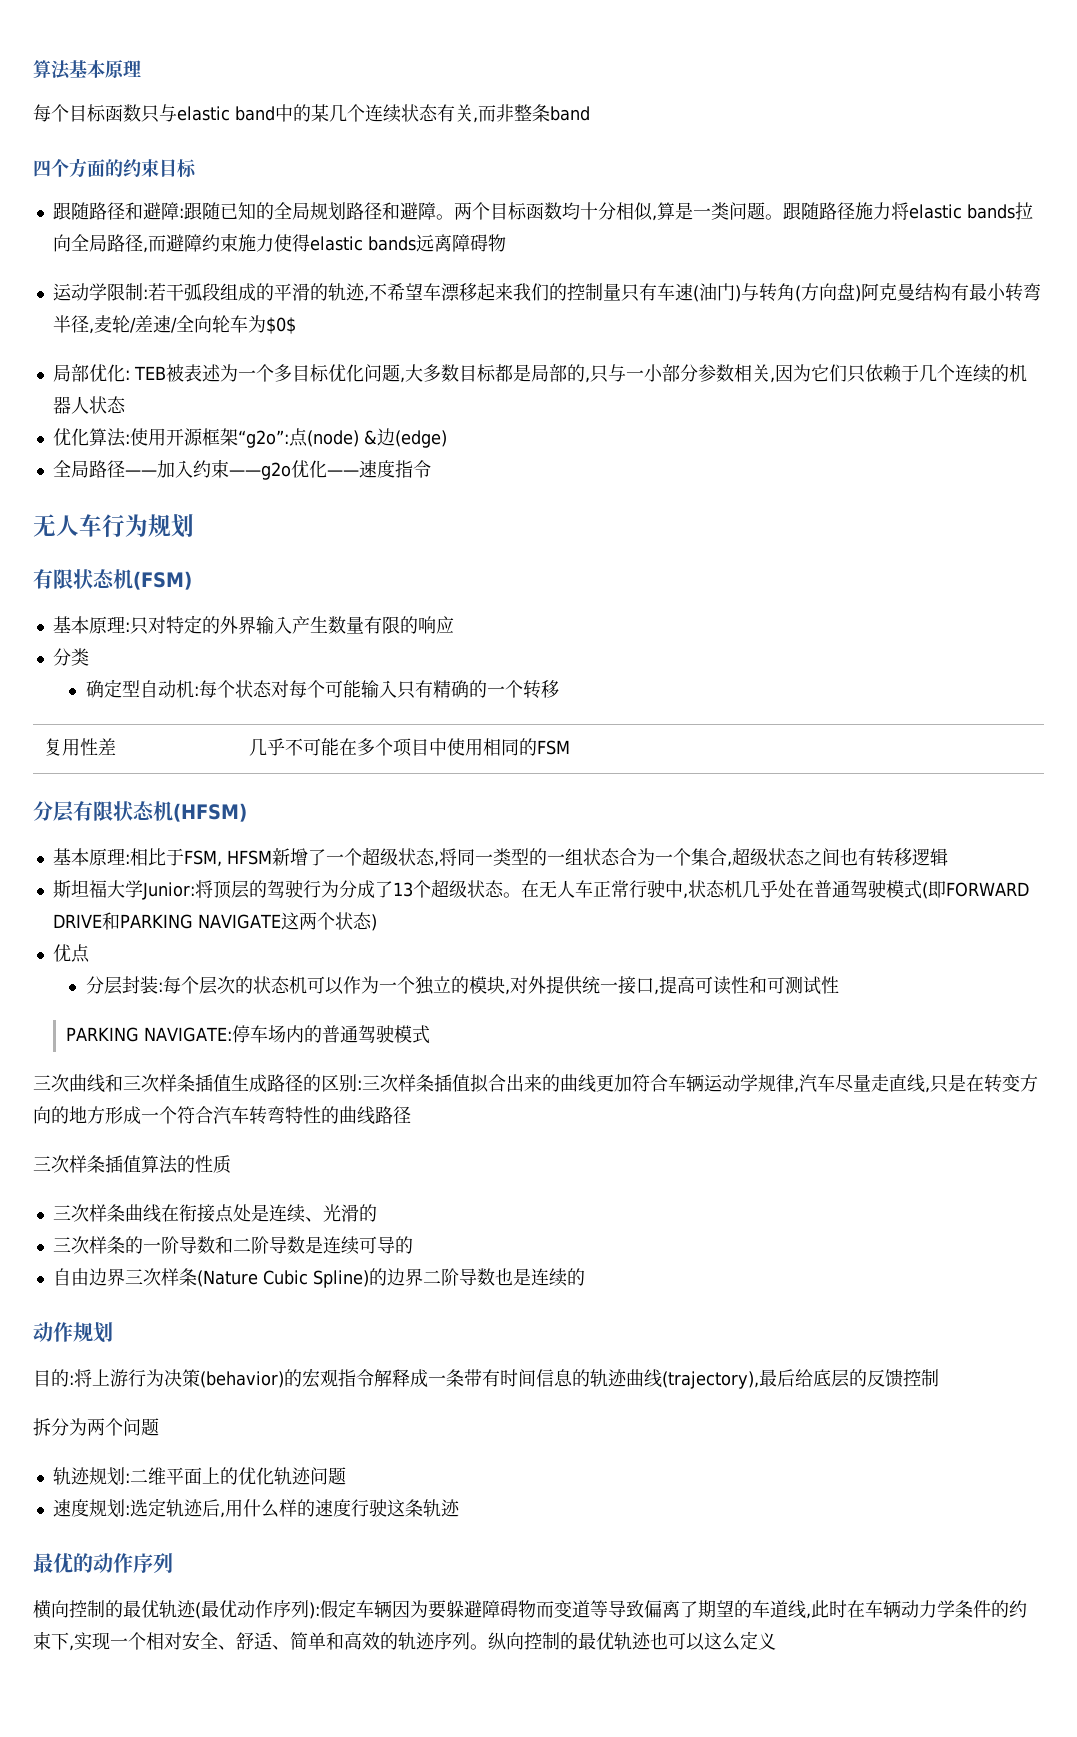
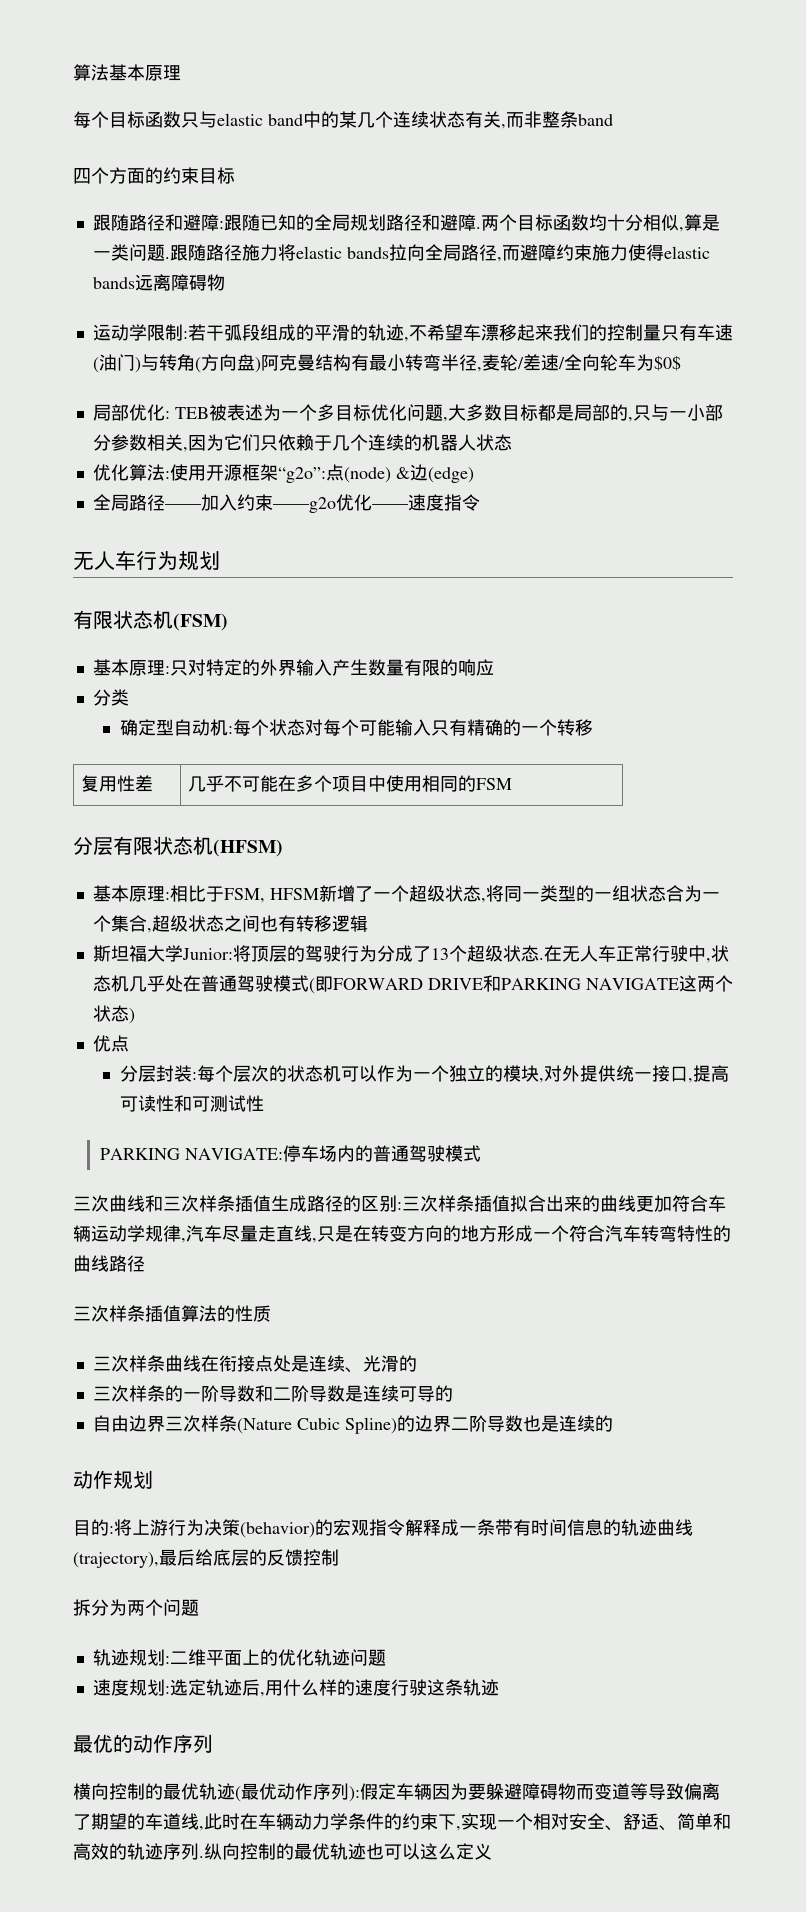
[435,214,454,220] 。 -> [475,227,481,229] .
[764,214,783,220] 。 -> [164,257,170,259] .
[502,892,521,898] 。 -> [538,958,544,960] .
[470,1644,488,1650] 。 -> [199,1856,204,1858] .

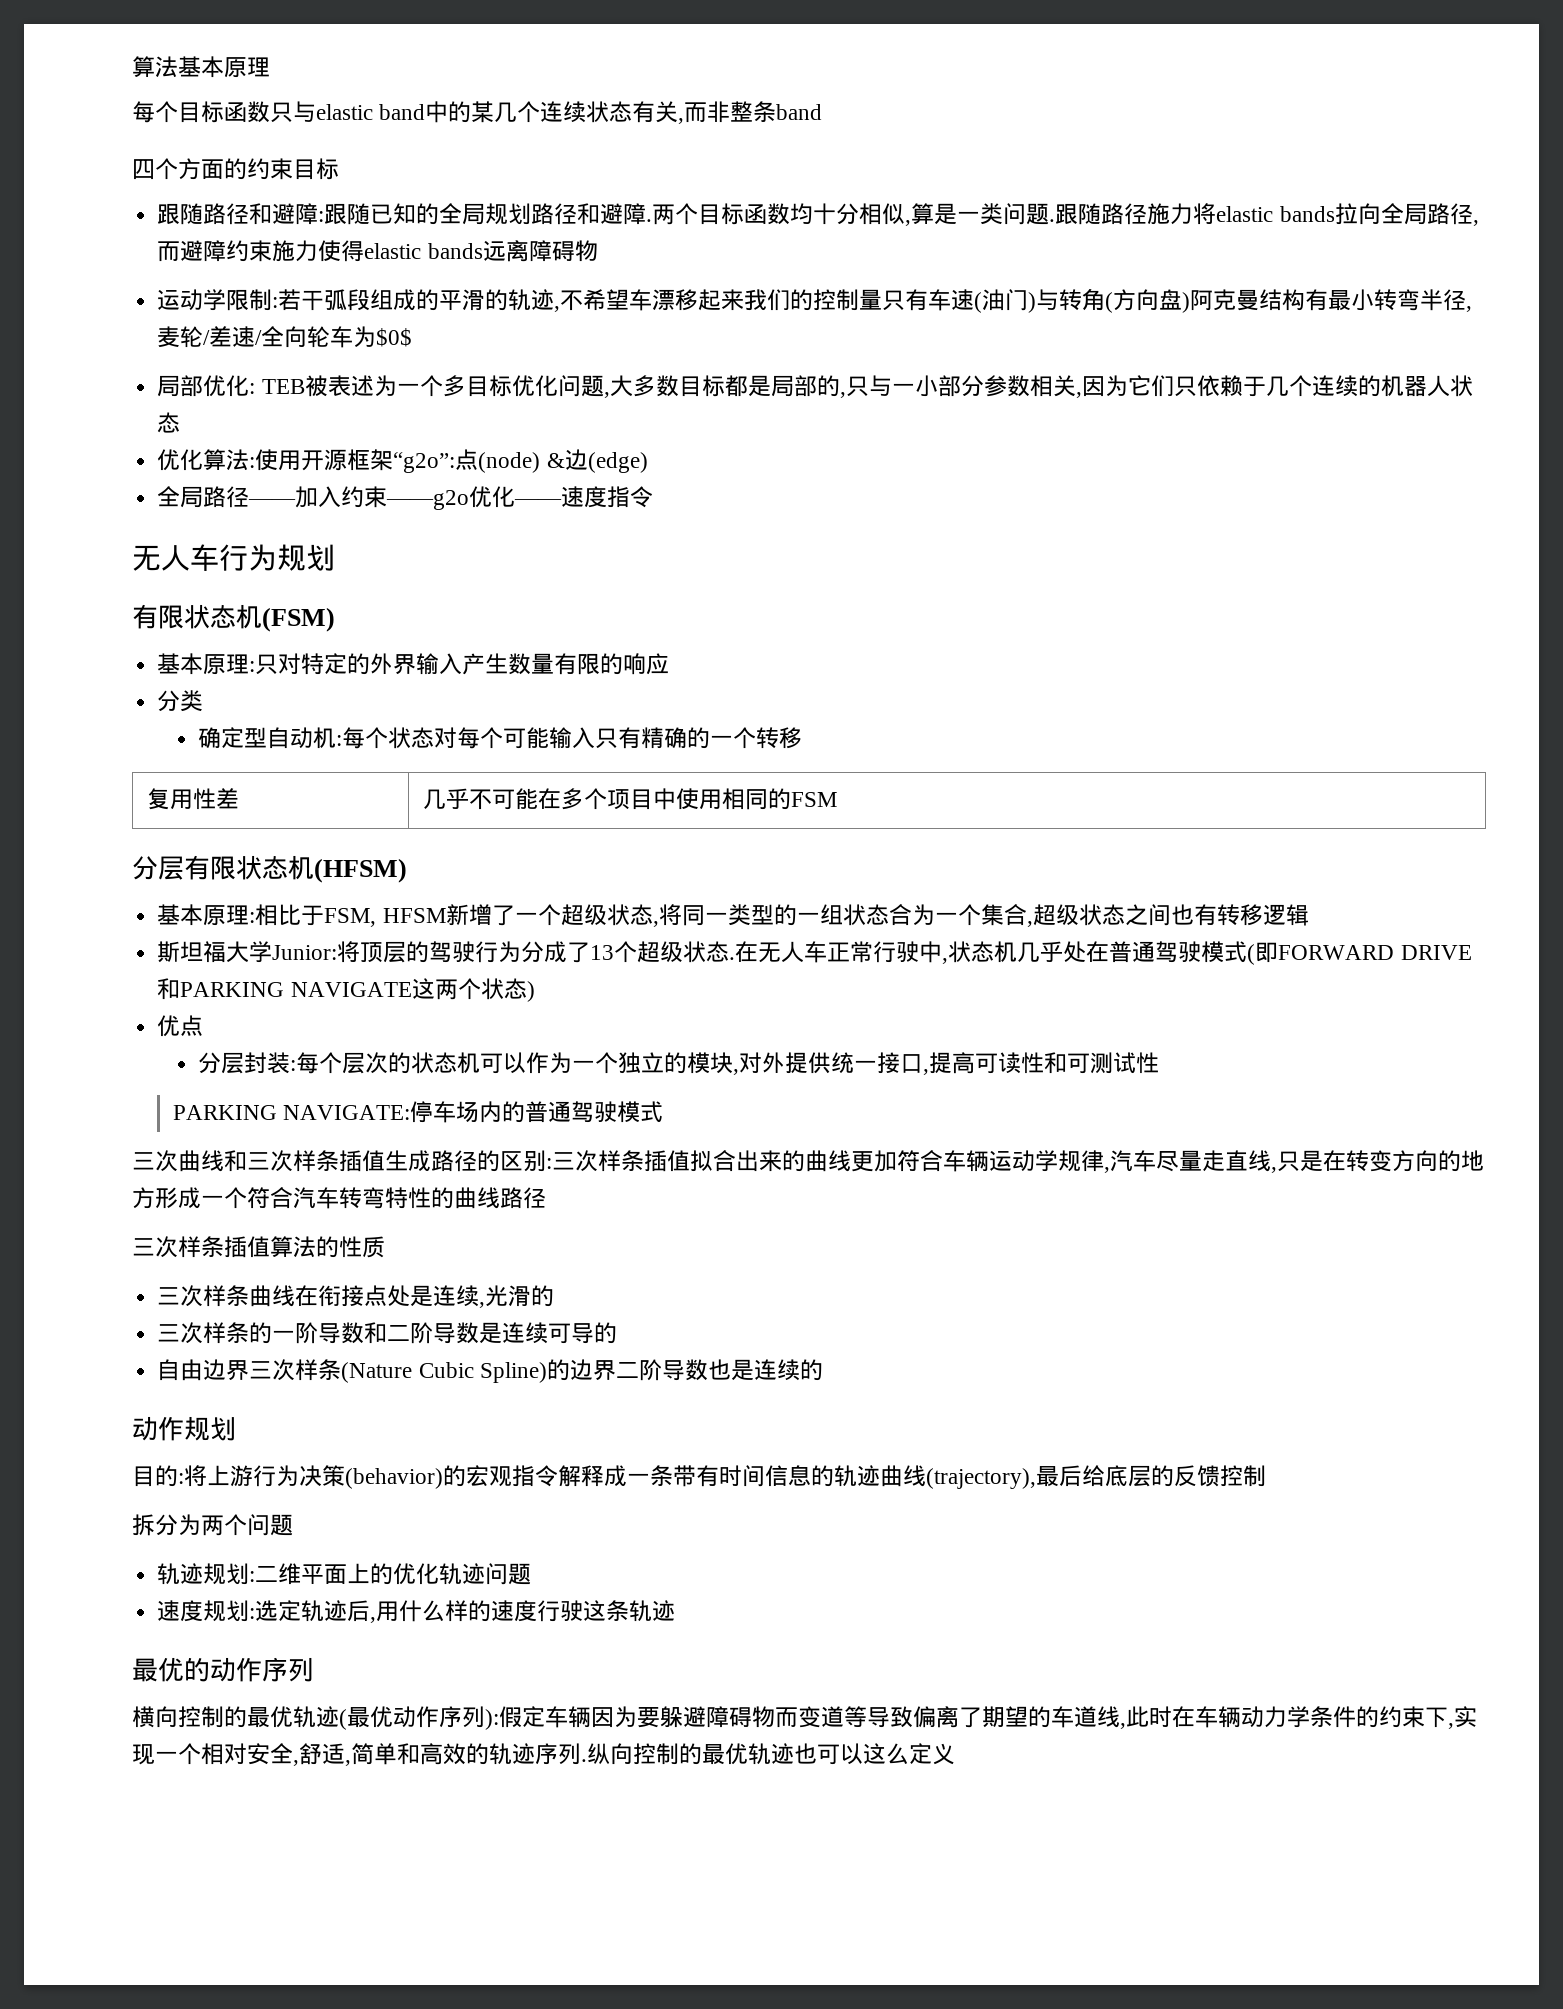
[344,1367,363,1373] 、 -> [479,1302,486,1308] ,
[605,1813,677,1831] 、舒适、 -> [293,1743,351,1766] ,舒适,

